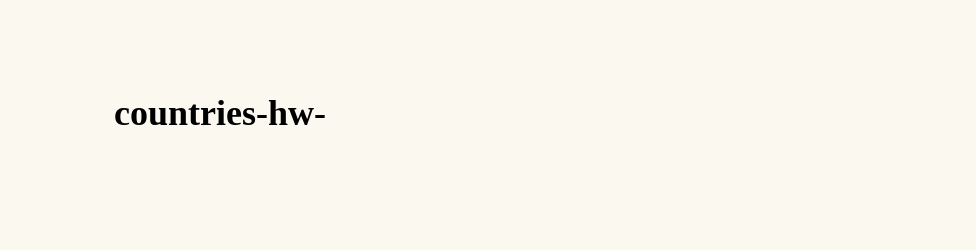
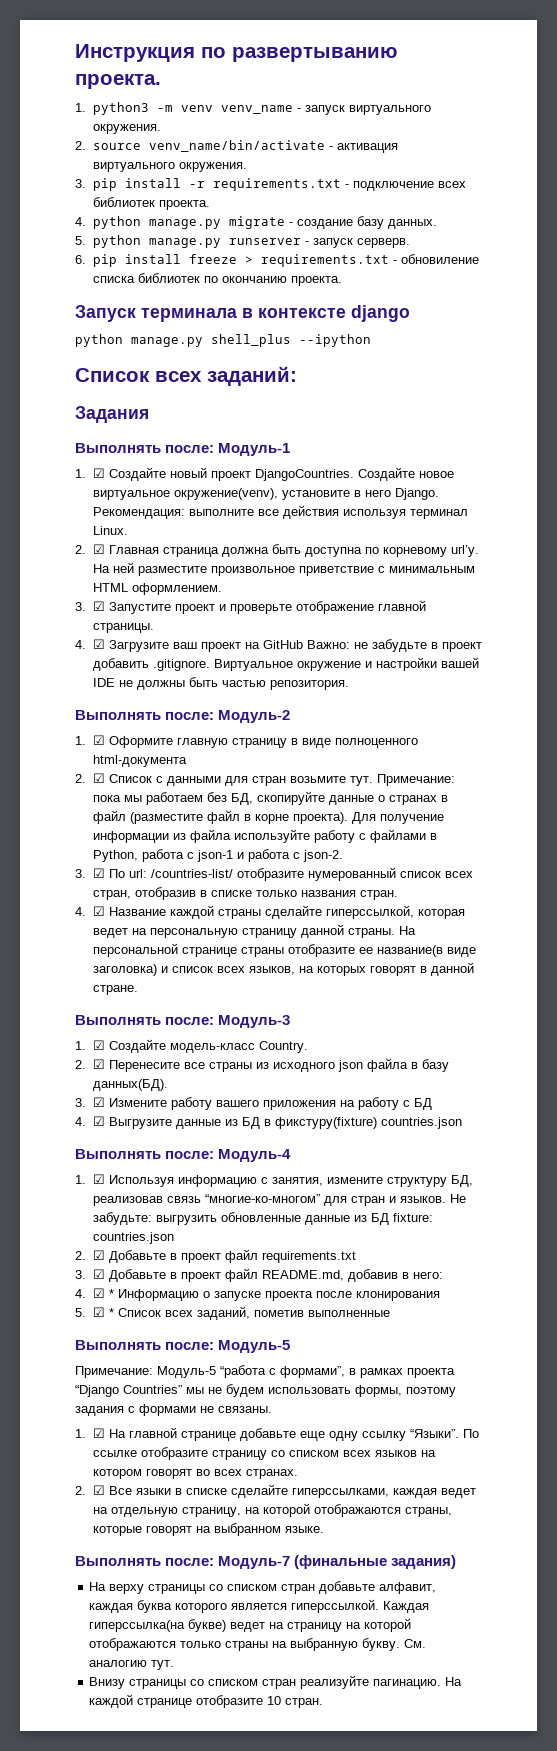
[114,100,326,125] countries-hw- -> [75,44,398,62] [75,74,161,89] [75,102,431,115] [92,124,161,134] [75,140,398,153] [92,162,247,172] [75,178,466,191] [92,197,210,210] [75,216,437,229] [75,235,410,248] [75,254,479,267] [92,273,342,286] [75,305,410,322] [75,334,371,347] [75,366,297,386] [75,406,149,423] [75,443,291,456] [75,467,454,481] [92,488,439,500] [92,505,468,519] [92,526,128,535] [75,544,479,557] [92,562,475,576] [92,583,222,595] [75,600,426,614] [92,623,154,633] [75,639,482,652] [92,657,479,671] [92,677,349,690] [75,710,291,723] [75,735,418,748] [92,755,187,767] [75,773,455,786] [92,791,448,805] [92,810,444,824] [92,829,437,843] [92,849,343,862] [75,867,473,881] [92,887,398,900] [75,905,465,919] [92,924,416,938] [92,943,476,957] [92,962,474,976] [92,985,138,995] [75,1015,291,1028] [75,1039,308,1053] [75,1058,449,1072] [92,1079,168,1091] [75,1097,432,1110] [75,1116,462,1129] [75,1149,292,1162] [75,1174,473,1187] [92,1194,466,1206] [92,1212,433,1225] [92,1232,174,1244] [75,1249,356,1263] [75,1268,443,1282] [75,1288,440,1301] [75,1306,390,1320] [75,1340,291,1353] [75,1365,455,1378] [75,1384,456,1397] [75,1404,272,1416] [75,1427,479,1441] [92,1447,436,1460] [92,1469,298,1479] [75,1484,476,1498] [92,1503,452,1517] [92,1523,324,1536] [75,1555,457,1569] [89,1581,437,1594] [89,1599,430,1613] [89,1618,412,1632] [89,1638,427,1651] [89,1660,175,1670] [89,1675,463,1689] [89,1694,324,1708] Инструкция по развертыванию проекта. // 1. python3 -m venv venv_name - запуск виртуального окружения. // 2. source venv_name/bin/activate - активация виртуального окружения. // 3. pip install -r requirements.txt - подключение всех библиотек проекта. // 4. python manage.py migrate - создание базу данных. // 5. python manage.py runserver - запуск серверв. // 6. pip install freeze > requirements.txt - обновиление списка библиотек по окончанию проекта. // Запуск терминала в контексте django // python manage.py shell_plus --ipython // Список всех заданий: // Задания // Выполнять после: Модуль-1 // 1. ☑ Создайте новый проект DjangoCountries. Создайте новое виртуальное окружение(venv), установите в него Django. Рекомендация: выполните все действия используя терминал Linux. // 2. ☑ Главная страница должна быть доступна по корневому url’у. На ней разместите произвольное приветствие c минимальным HTML оформлением. // 3. ☑ Запустите проект и проверьте отображение главной страницы. // 4. ☑ Загрузите ваш проект на GitHub Важно: не забудьте в проект добавить .gitignore. Виртуальное окружение и настройки вашей IDE не должны быть частью репозитория. // Выполнять после: Модуль-2 // 1. ☑ Оформите главную страницу в виде полноценного html-документа // 2. ☑ Список с данными для стран возьмите тут. Примечание: пока мы работаем без БД, скопируйте данные о странах в файл (разместите файл в корне проекта). Для получение информации из файла используйте работу с файлами в Python, работа с json-1 и работа с json-2. // 3. ☑ По url: /countries-list/ отобразите нумерованный список всех стран, отобразив в списке только названия стран. // 4. ☑ Название каждой страны сделайте гиперссылкой, которая ведет на персональную страницу данной страны. На персональной странице страны отобразите ее название(в виде заголовка) и список всех языков, на которых говорят в данной стране. // Выполнять после: Модуль-3 // 1. ☑ Создайте модель-класс Country. // 2. ☑ Перенесите все страны из исходного json файла в базу данных(БД). // 3. ☑ Измените работу вашего приложения на работу с БД // 4. ☑ Выгрузите данные из БД в фикстуру(fixture) countries.json // Выполнять после: Модуль-4 // 1. ☑ Используя информацию с занятия, измените структуру БД, реализовав связь “многие-ко-многом” для стран и языков. Не забудьте: выгрузить обновленные данные из БД fixture: countries.json // 2. ☑ Добавьте в проект файл requirements.txt // 3. ☑ Добавьте в проект файл README.md, добавив в него: // 4. ☑ * Информацию о запуске проекта после клонирования // 5. ☑ * Список всех заданий, пометив выполненные // Выполнять после: Модуль-5 // Примечание: Модуль-5 “работа с формами”, в рамках проекта “Django Countries” мы не будем использовать формы, поэтому задания с формами не связаны. // 1. ☑ На главной странице добавьте еще одну ссылку “Языки”. По ссылке отобразите страницу со списком всех языков на котором говорят во всех странах. // 2. ☑ Все языки в списке сделайте гиперссылками, каждая ведет на отдельную страницу, на которой отображаются страны, которые говорят на выбранном языке. // Выполнять после: Модуль-7 (финальные задания) // На верху страницы со списком стран добавьте алфавит, каждая буква которого является гиперссылкой. Каждая гиперссылка(на букве) ведет на страницу на которой отображаются только страны на выбранную букву. См. аналогию тут. // Внизу страницы со списком стран реализуйте пагинацию. На каждой странице отобразите 10 стран.

